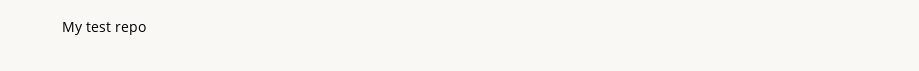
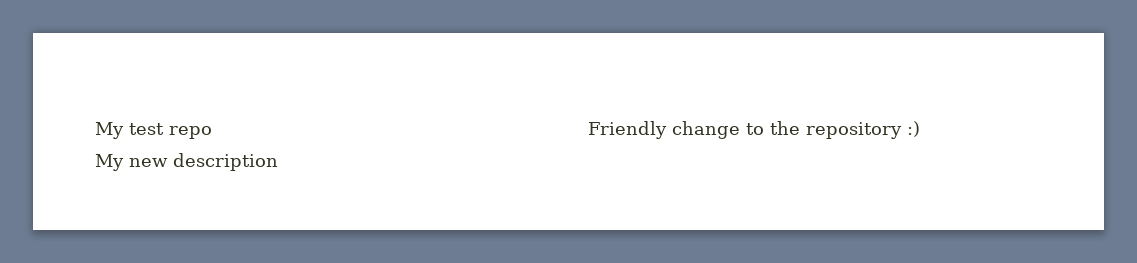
(146, 29) none -> [95,153,278,171] [588,121,920,139] // My new description // Friendly change to the repository :)

